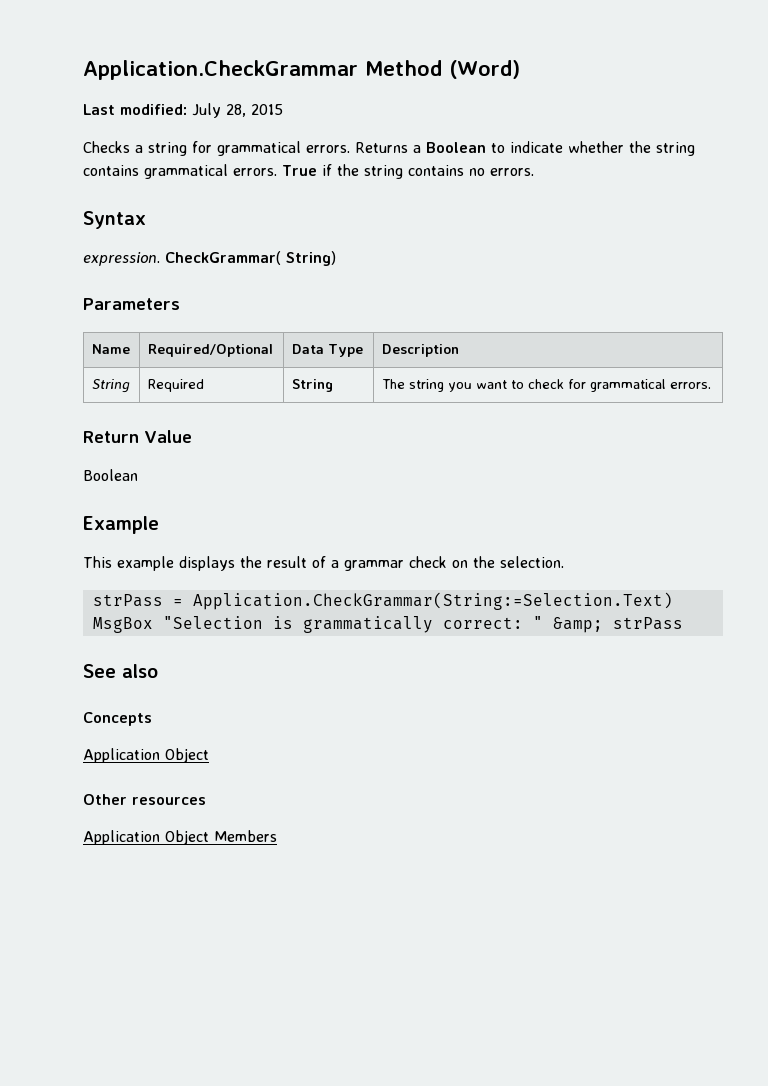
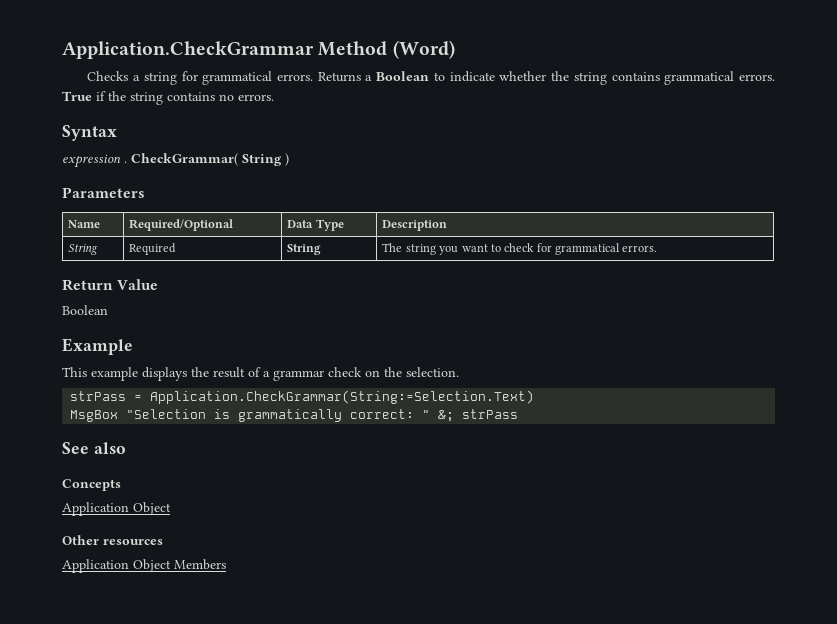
[83,103,283,118] // Last modified: July 28, 2015 -> (455, 49) none
[83,251,336,266] expression. CheckGrammar( String) -> [62,153,289,168] expression . CheckGrammar( String )
[552,617,603,633] &amp; -> [438,410,455,422] &;

